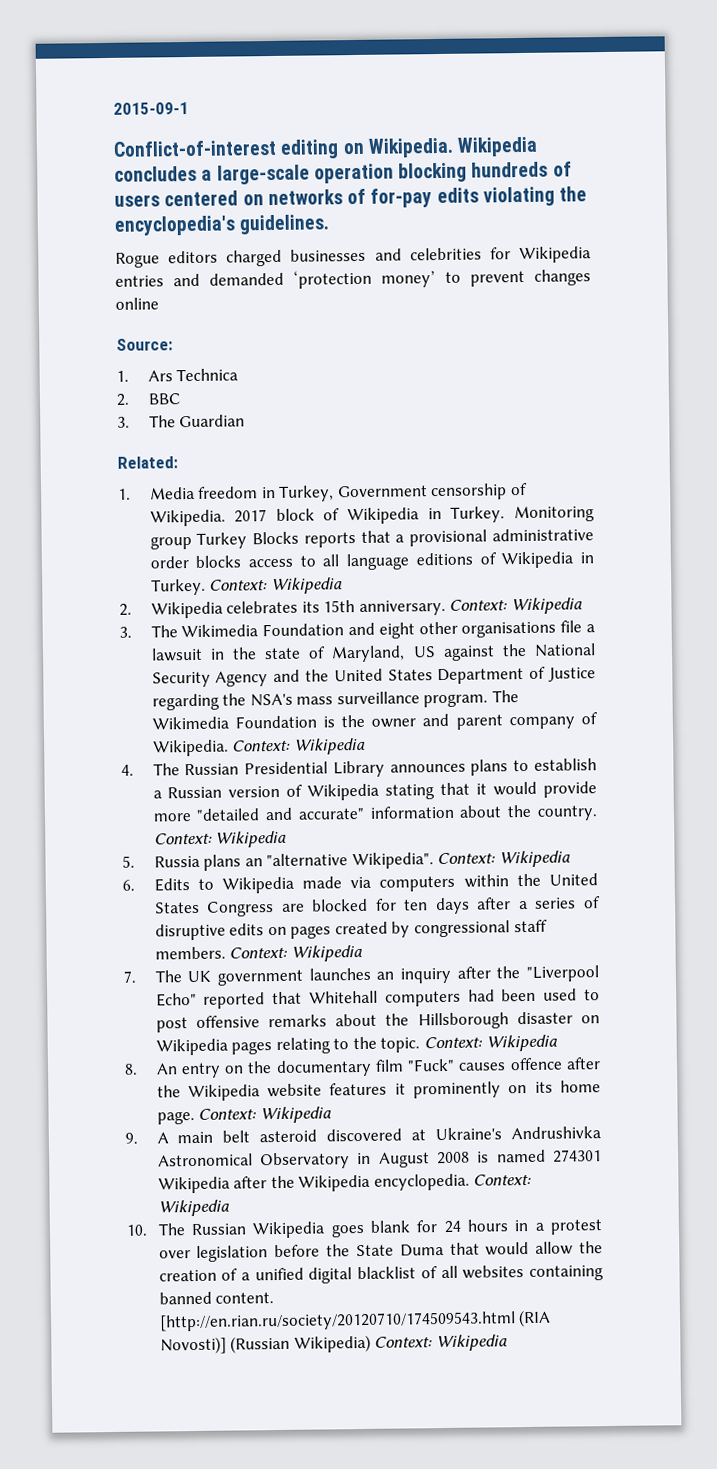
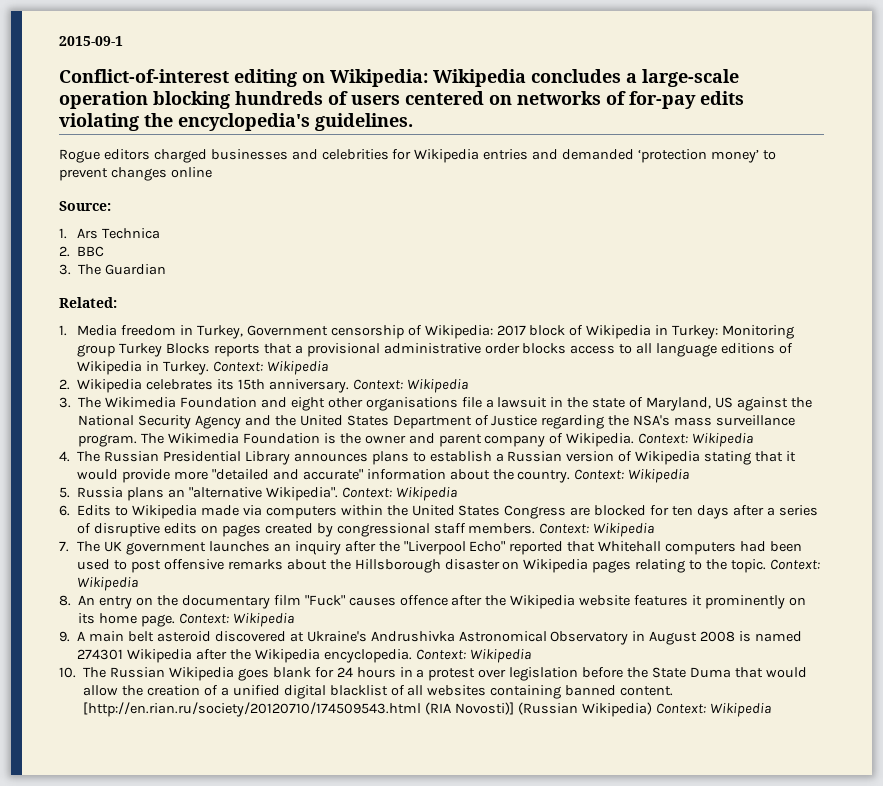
[367,137,454,158] Wikipedia. -> [330,69,428,87] Wikipedia:
[149,509,226,527] Wikipedia. -> [424,325,493,339] Wikipedia:
[450,506,506,523] Turkey. -> [672,325,719,339] Turkey:

